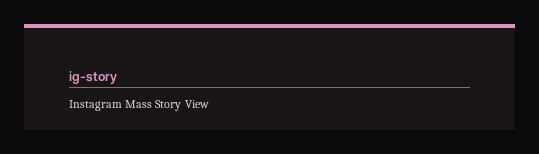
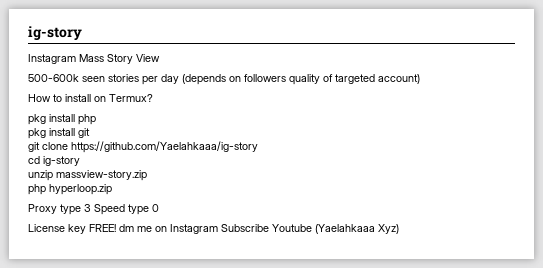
(209, 104) none -> [28,74,420,85] [28,94,153,102] [28,114,96,125] [28,128,90,139] [28,141,258,153] [28,156,80,166] [28,170,147,181] [28,184,112,195] [28,204,159,215] [28,224,399,234] // 500-600k seen stories per day (depends on followers quality of targeted account) // How to install on Termux? // pkg install php // pkg install git // git clone https://github.com/Yaelahkaaa/ig-story // cd ig-story // unzip massview-story.zip // php hyperloop.zip // Proxy type 3 Speed type 0 // License key FREE! dm me on Instagram Subscribe Youtube (Yaelahkaaa Xyz)

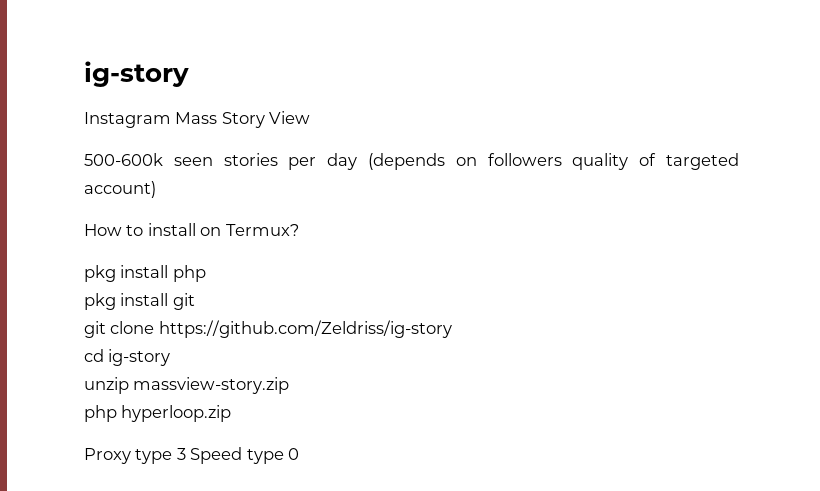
[71,141,258,153] https://github.com/Yaelahkaaa/ig-story -> [158,320,452,338] https://github.com/Zeldriss/ig-story
[28,224,399,234] // License key FREE! dm me on Instagram Subscribe Youtube (Yaelahkaaa Xyz) -> (300, 454) none

